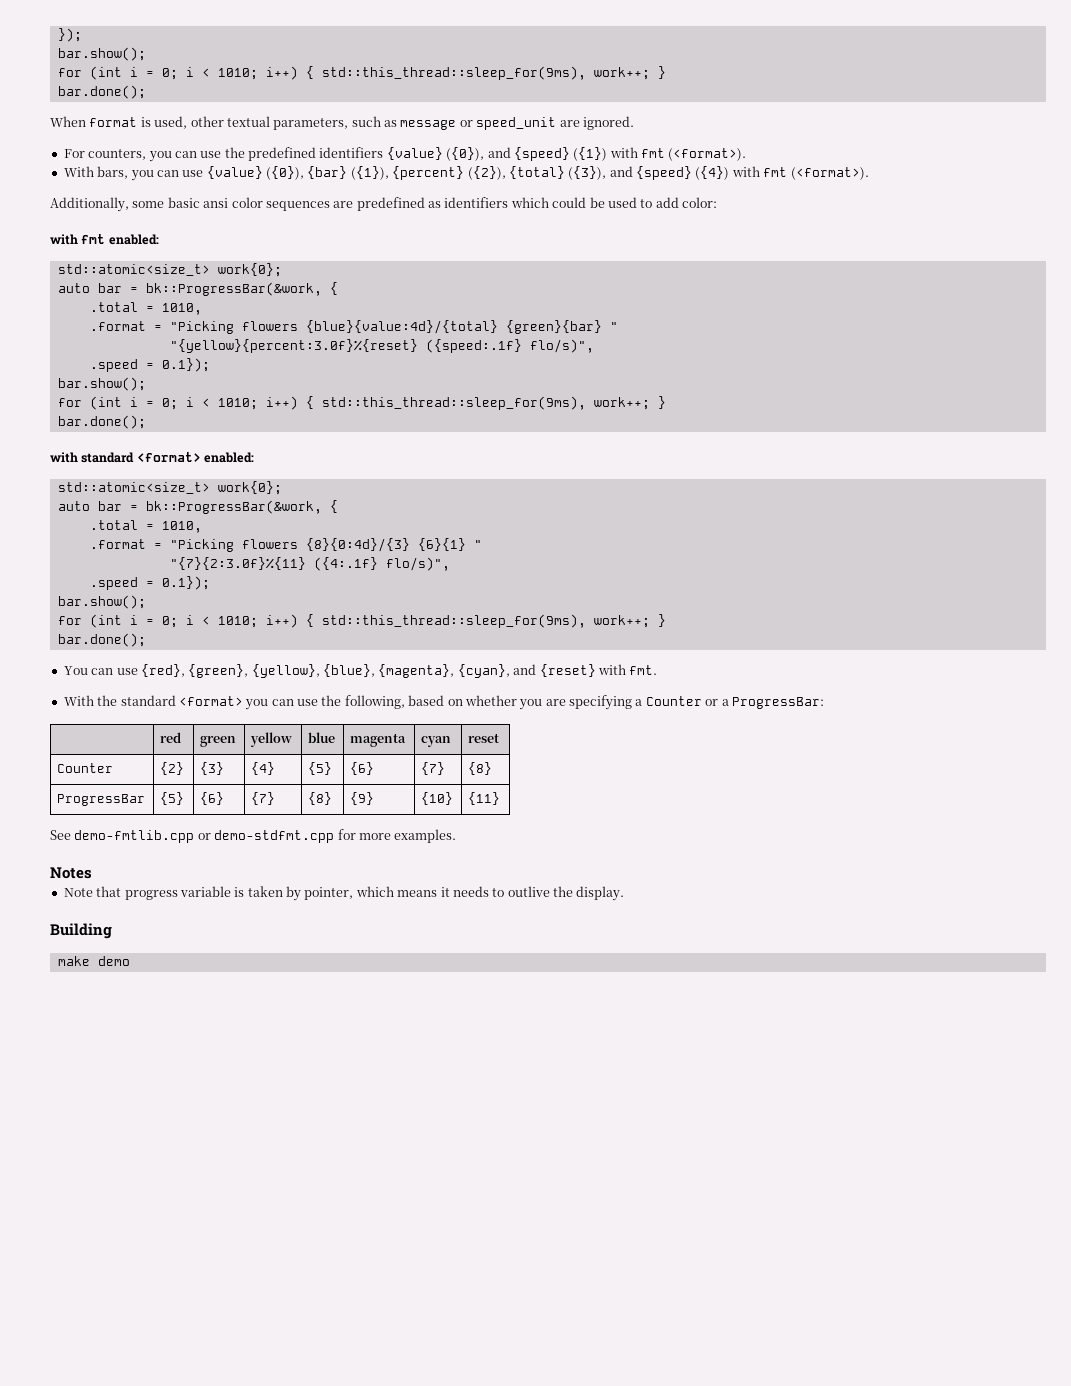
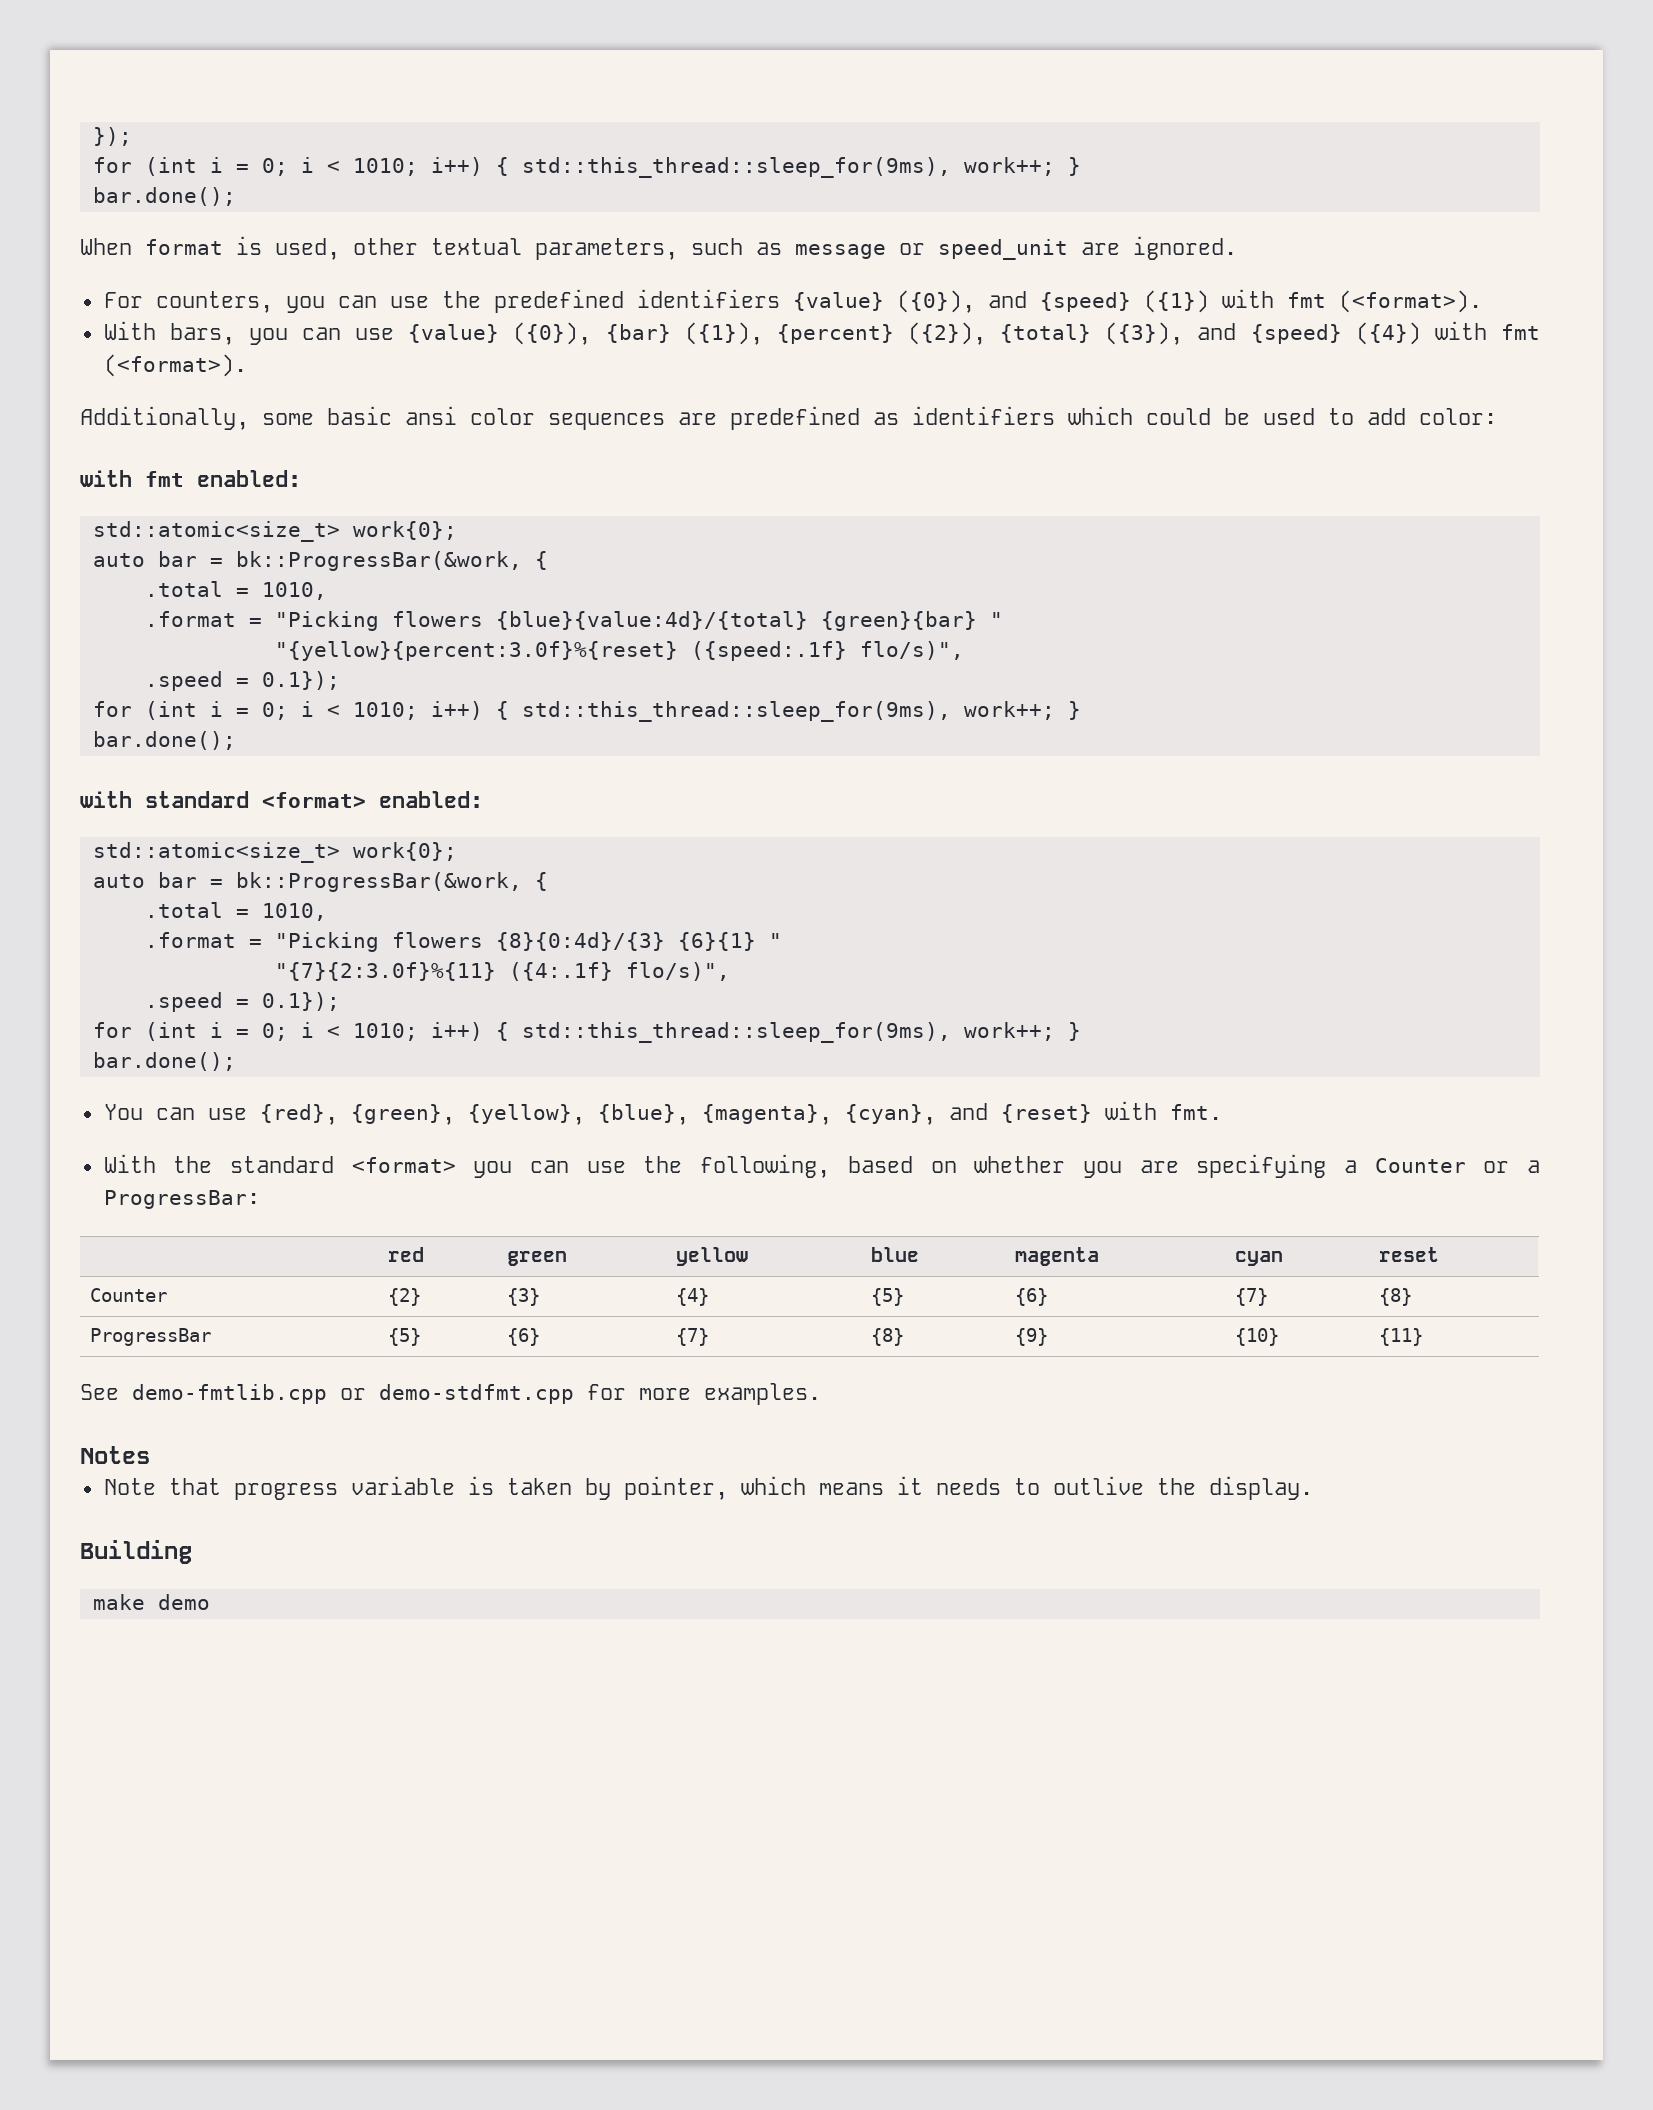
[57,47,146,61] // bar.show(); -> (132, 136) none
[57,377,146,391] // bar.show(); -> (340, 680) none
[57,595,146,609] // bar.show(); -> (340, 1001) none

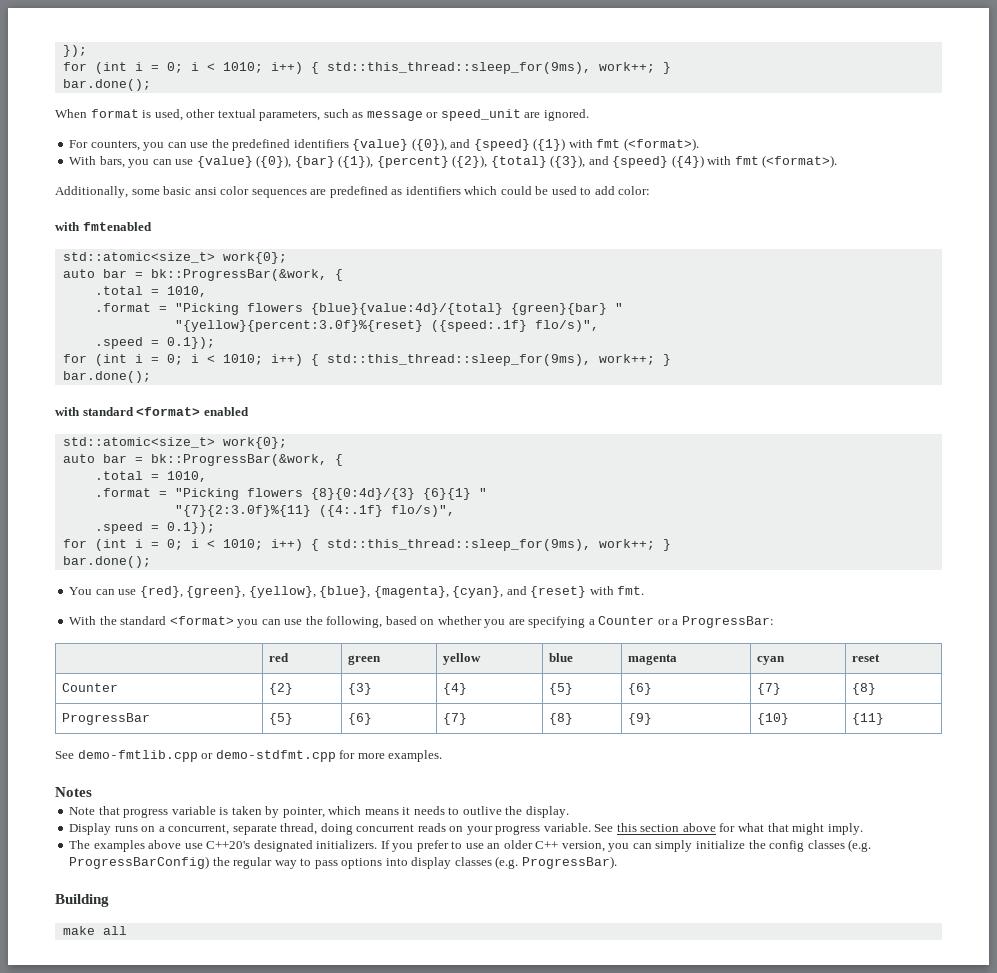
[145,470,301,487] fmt enabled: -> [82,222,152,231] fmtenabled
[379,791,483,808] enabled: -> [203,407,249,416] enabled
(1313, 1488) none -> [69,823,863,835] [69,839,872,852] [69,856,617,869] // Display runs on a concurrent, separate thread, doing concurrent reads on your progress variable. See this section above for what that might imply. // The examples above use C++20's designated initializers. If you prefer to use an older C++ version, you can simply initialize the config classes (e.g. ProgressBarConfig) the regular way to pass options into display classes (e.g. ProgressBar).
[157,1594,210,1610] demo -> [102,926,127,935] all

